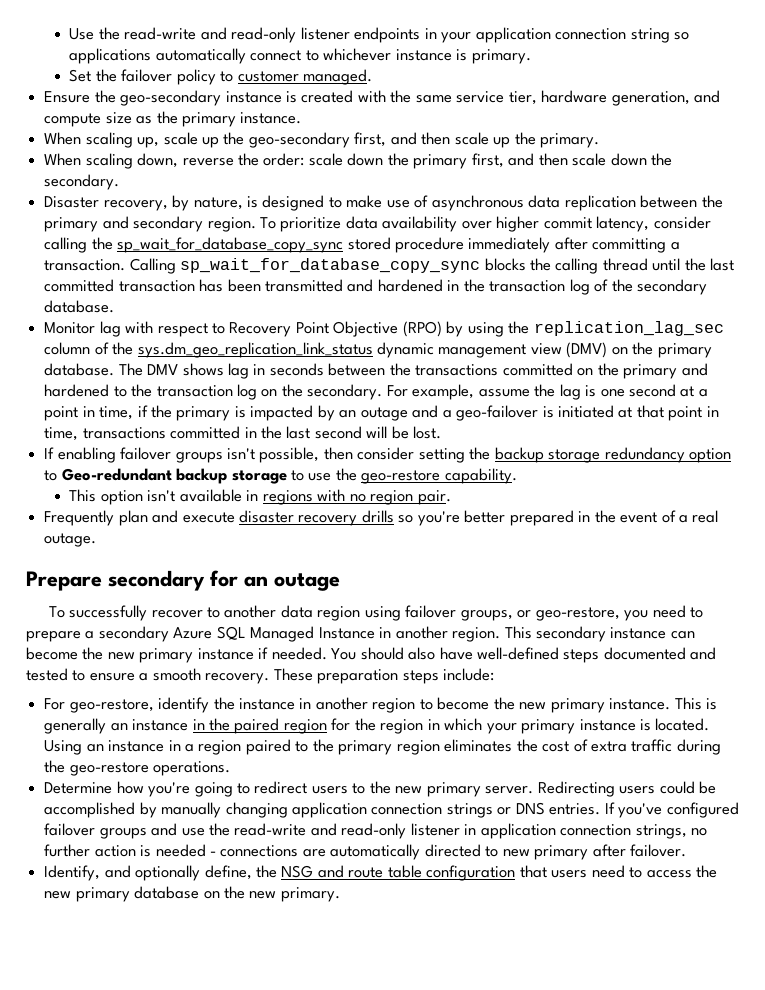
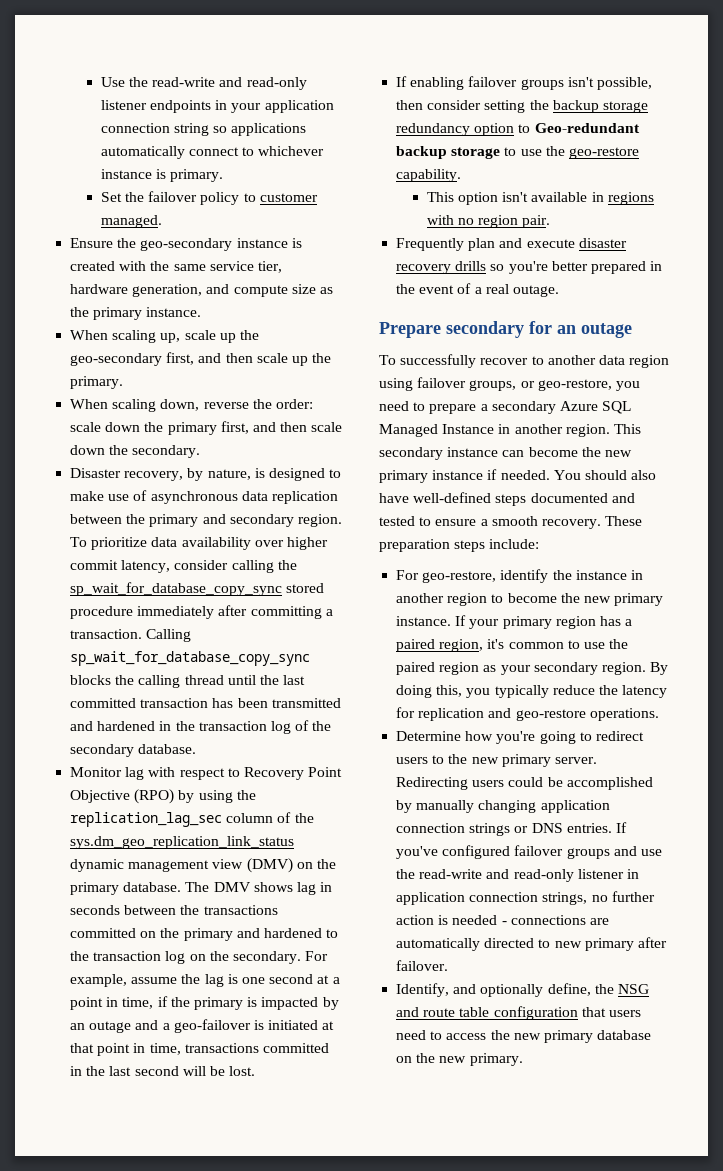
[674,697,717,710] [44,718,710,734] [44,739,721,755] [44,760,66,773] This is generally an instance in the paired region for the region in which your primary instance is located. Using an instance in a region paired to the primary region eliminates the cost of extra traffic during the -> [455,615,633,629] [396,639,629,652] [396,662,669,675] [396,685,668,698] [396,707,512,721] If your primary region has a paired region, it's common to use the paired region as your secondary region. By doing this, you typically reduce the latency for replication and

